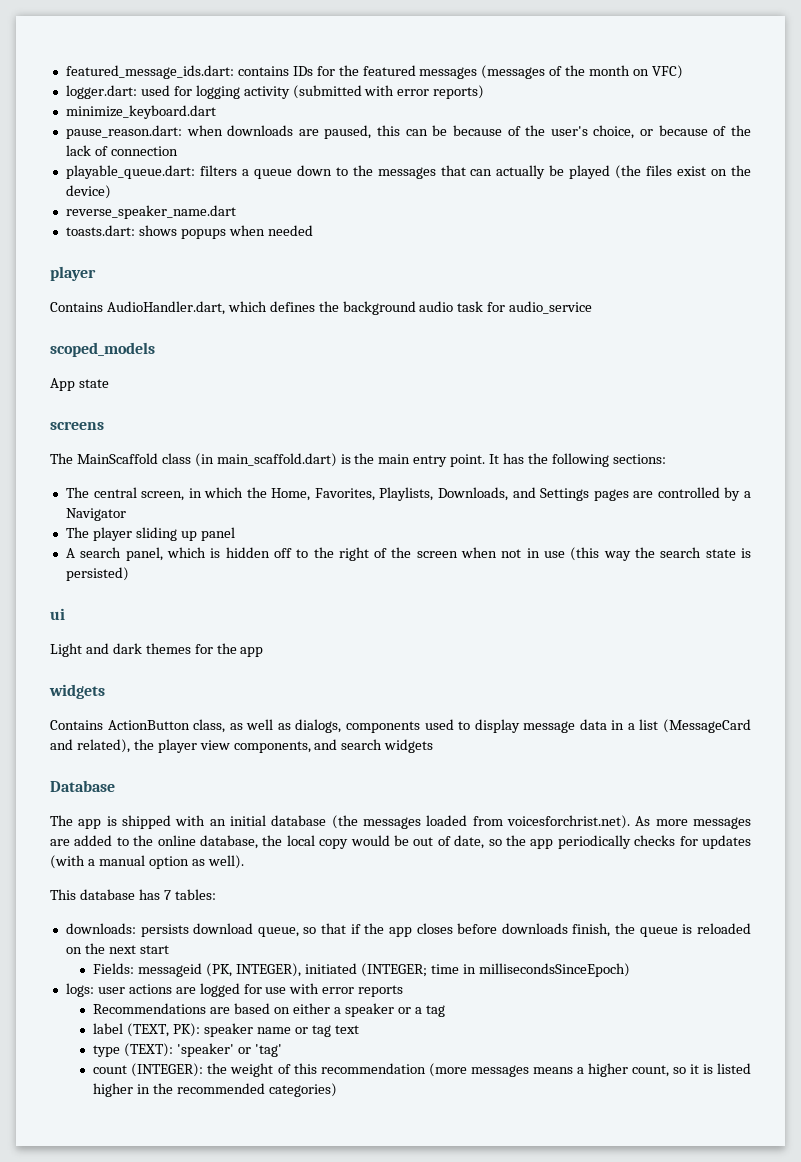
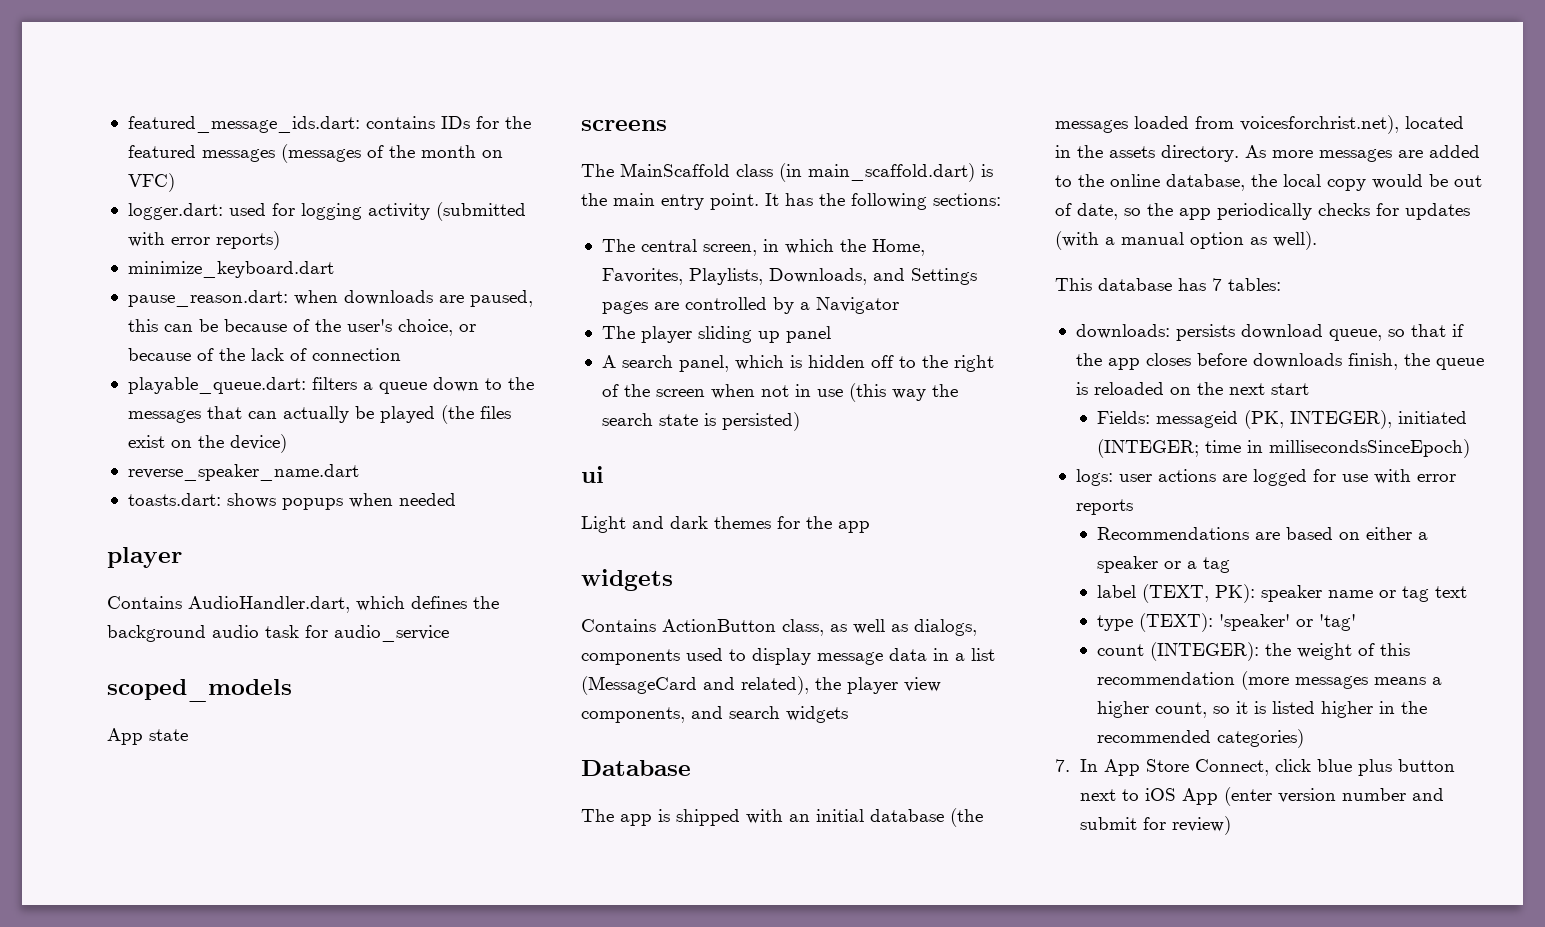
[506,815,630,829] voicesforchrist.net). -> [1240,115,1464,134] [1055,145,1239,162] voicesforchrist.net), located in the assets directory.
(338, 1090) none -> [1055,759,1455,776] [1079,787,1444,806] [1079,816,1231,835] // 7. In App Store Connect, click blue plus button next to iOS App (enter version number and submit for review)

